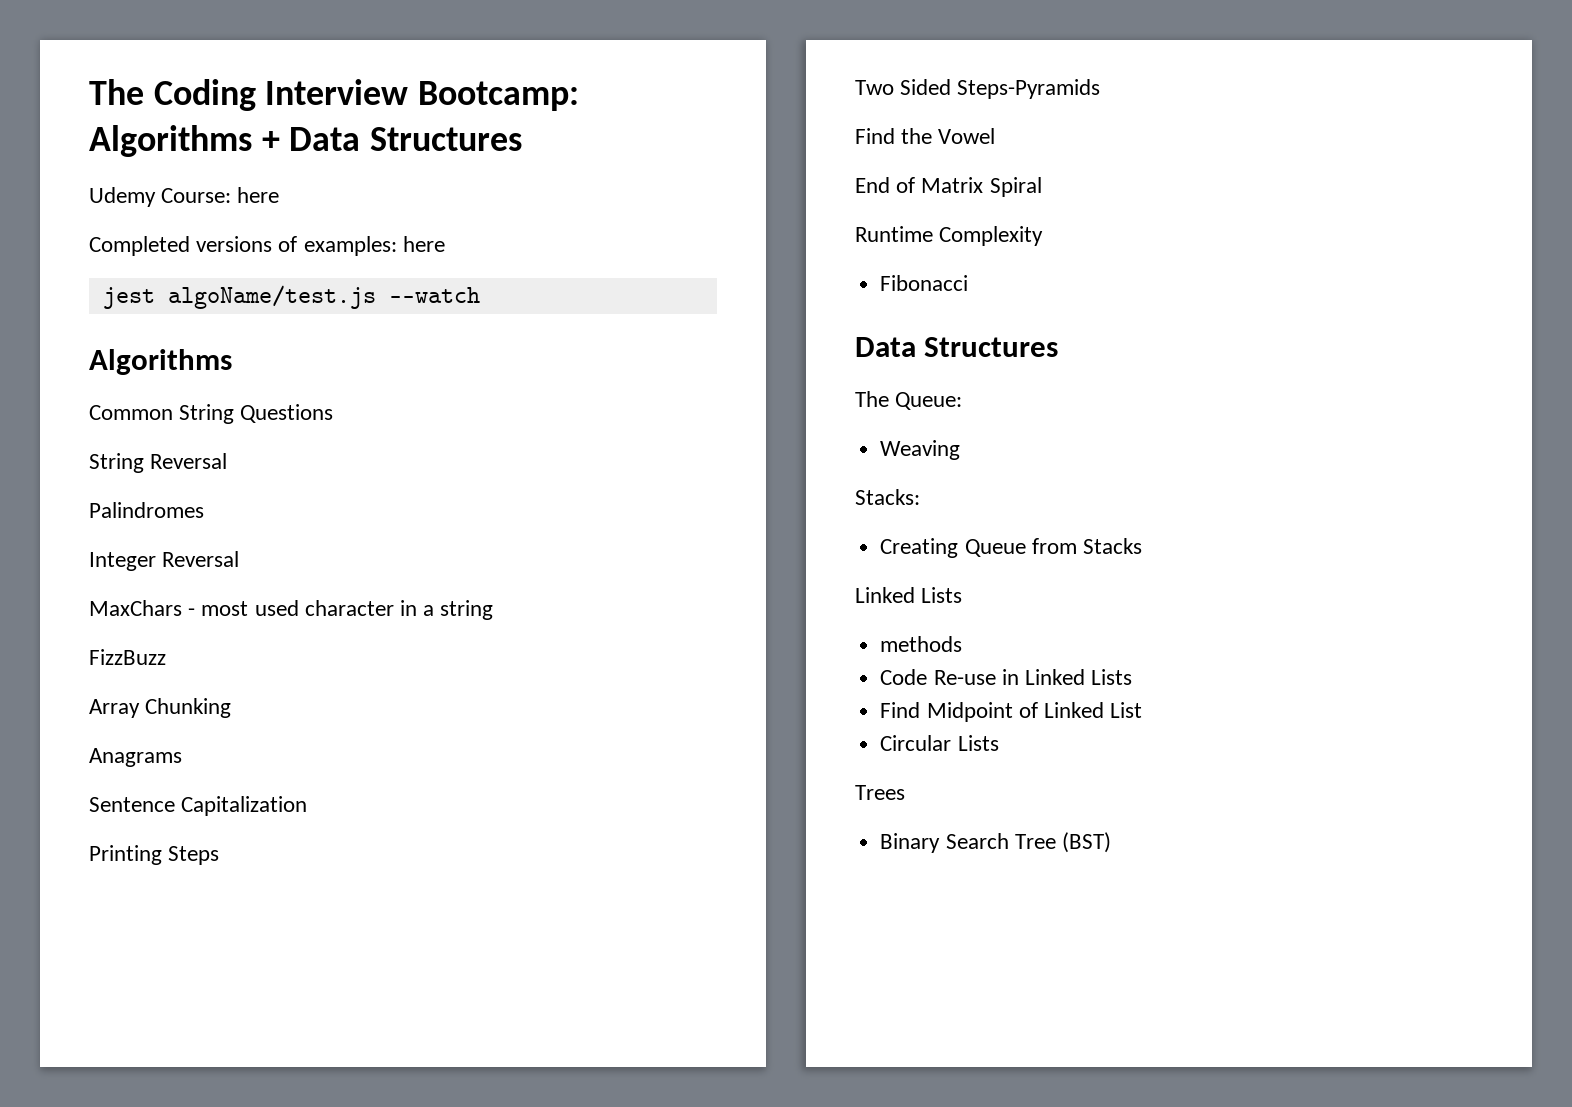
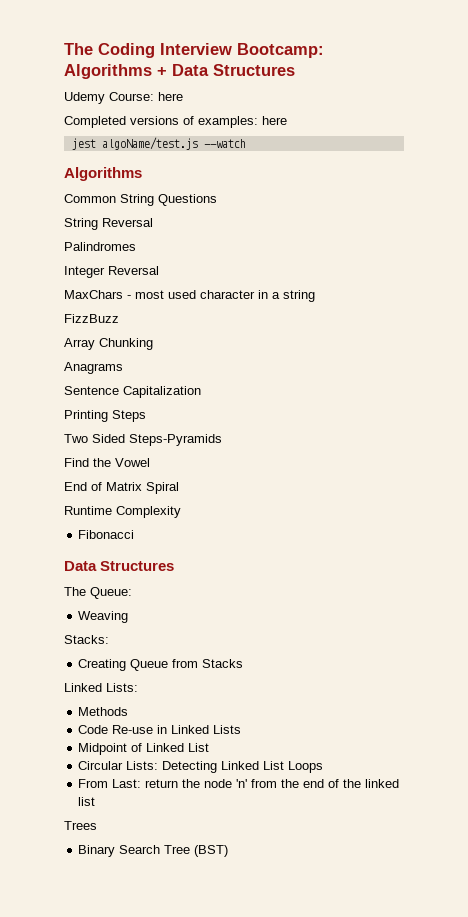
[921,587,963,603] [880,636,963,652] Lists // methods -> [106,683,138,692] [78,707,129,716] Lists: // Methods
[880,702,921,718] Find -> (242, 729) none
[957,735,999,751] Lists -> [126,761,324,773] [78,779,400,788] [78,797,96,806] Lists: Detecting Linked List Loops // From Last: return the node 'n' from the end of the linked list

